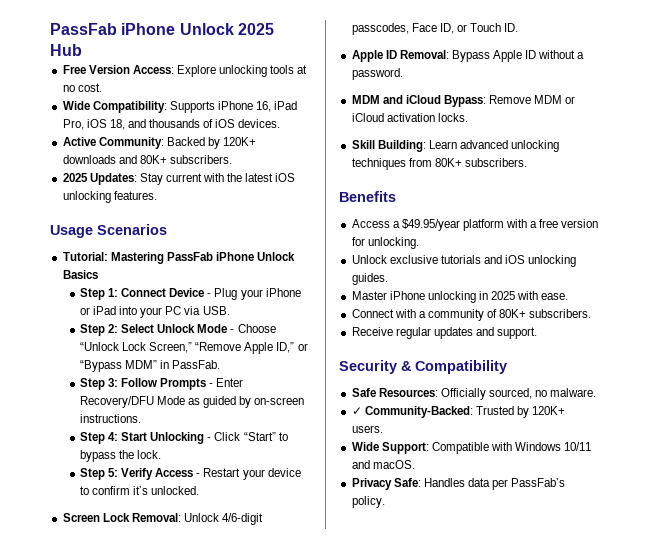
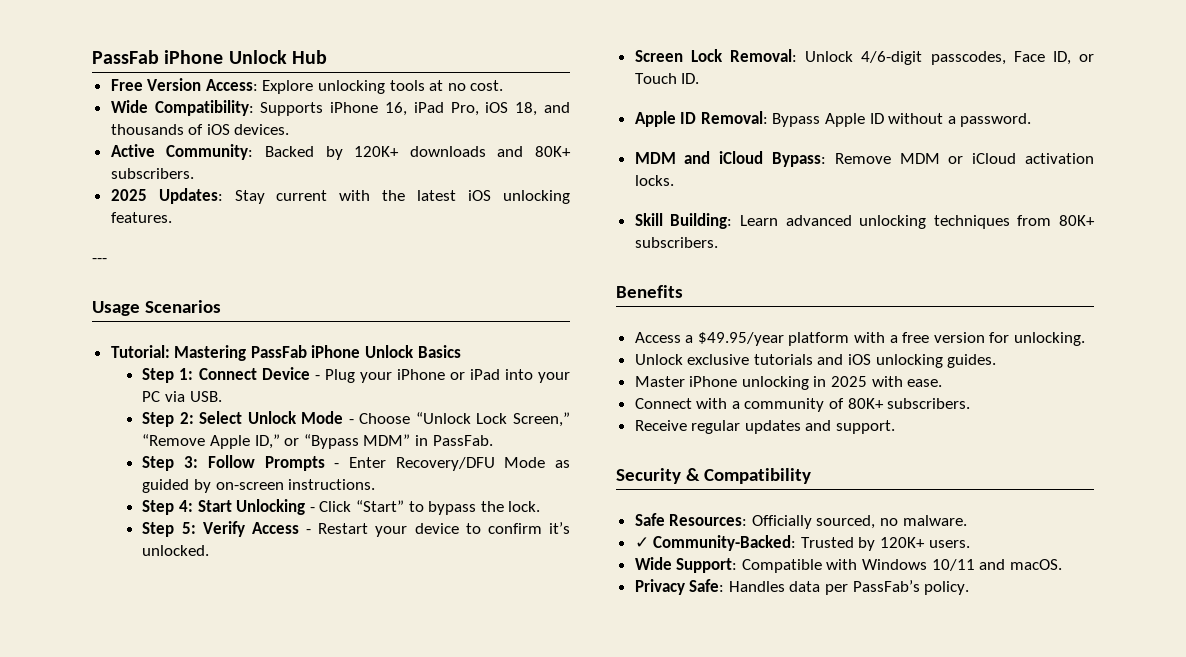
[50,23,274,35] PassFab iPhone Unlock 2025 -> [92,50,287,64] PassFab iPhone Unlock
(157, 195) none -> [92,258,107,263] // ---

